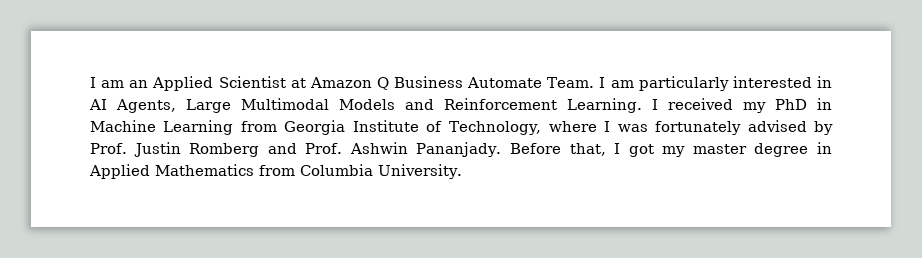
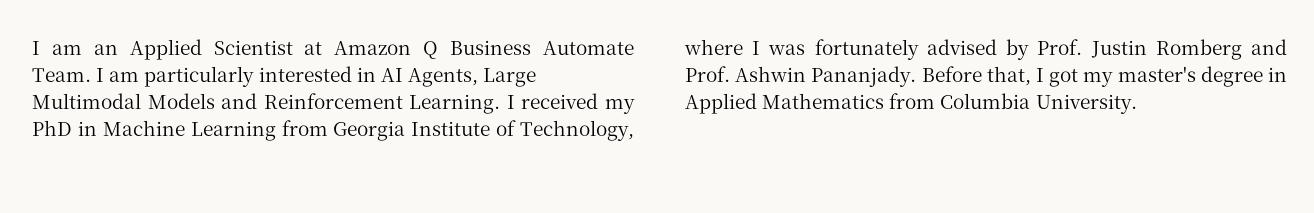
[692,144,747,154] master -> [1117,66,1196,82] master's

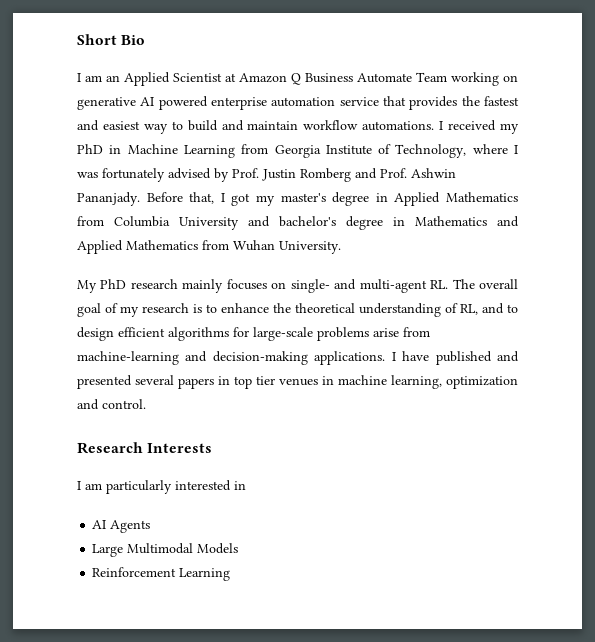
(32, 48) none -> [77,34,146,45] Short Bio //
[32,66,537,87] [32,93,501,114] Team. I am particularly interested in AI Agents, Large Multimodal Models and Reinforcement Learning. -> [416,72,518,86] [77,96,519,110] [77,120,435,134] Team working on generative AI powered enterprise automation service that provides the fastest and easiest way to build and maintain workflow automations.
[1035,94,1137,114] University. -> [179,216,519,230] [77,240,341,254] [77,279,518,293] [77,303,518,317] [77,327,430,341] [77,351,519,365] [77,375,518,389] [77,399,146,410] [77,442,213,454] [77,480,246,494] [92,520,151,533] [92,543,239,557] [92,567,231,581] University and bachelor's degree in Mathematics and Applied Mathematics from Wuhan University. // My PhD research mainly focuses on single- and multi-agent RL. The overall goal of my research is to enhance the theoretical understanding of RL, and to design efficient algorithms for large-scale problems arise from machine-learning and decision-making applications. I have published and presented several papers in top tier venues in machine learning, optimization and control. // Research Interests // I am particularly interested in // AI Agents // Large Multimodal Models // Reinforcement Learning

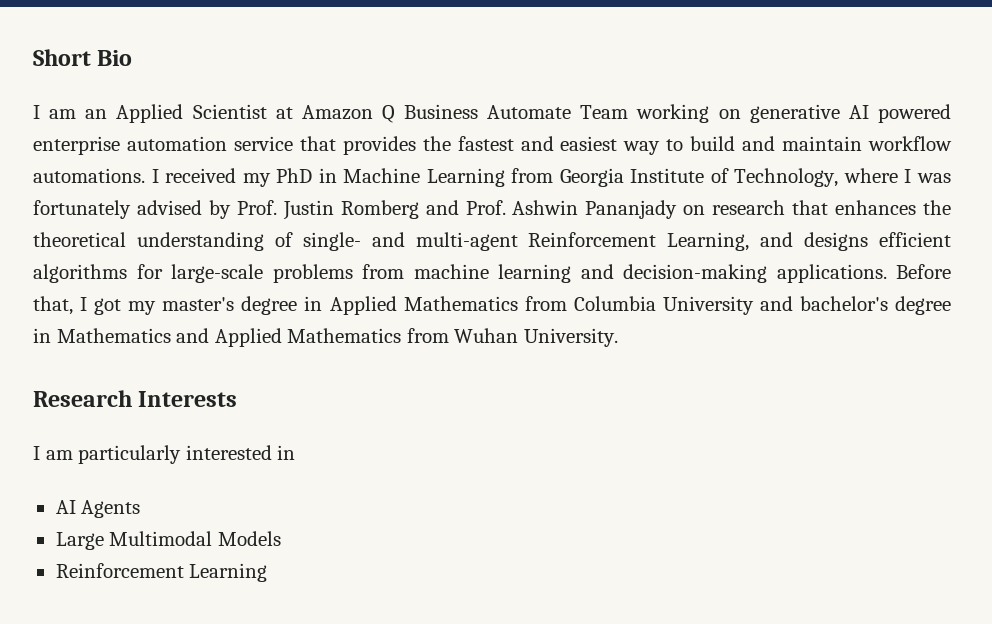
[77,192,140,206] Pananjady. -> [585,200,952,219] [33,232,951,251] [33,264,887,283] Pananjady on research that enhances the theoretical understanding of single- and multi-agent Reinforcement Learning, and designs efficient algorithms for large-scale problems from machine learning and decision-making applications.
[77,279,518,293] [77,303,518,317] [77,327,430,341] [77,351,519,365] [77,375,518,389] [77,399,146,410] // My PhD research mainly focuses on single- and multi-agent RL. The overall goal of my research is to enhance the theoretical understanding of RL, and to design efficient algorithms for large-scale problems arise from machine-learning and decision-making applications. I have published and presented several papers in top tier venues in machine learning, optimization and control. -> (618, 337) none

